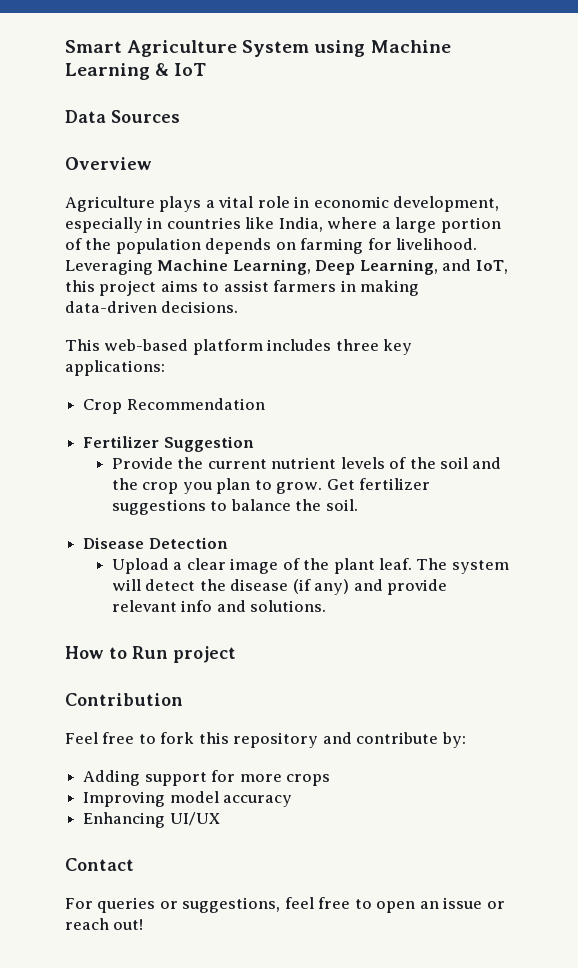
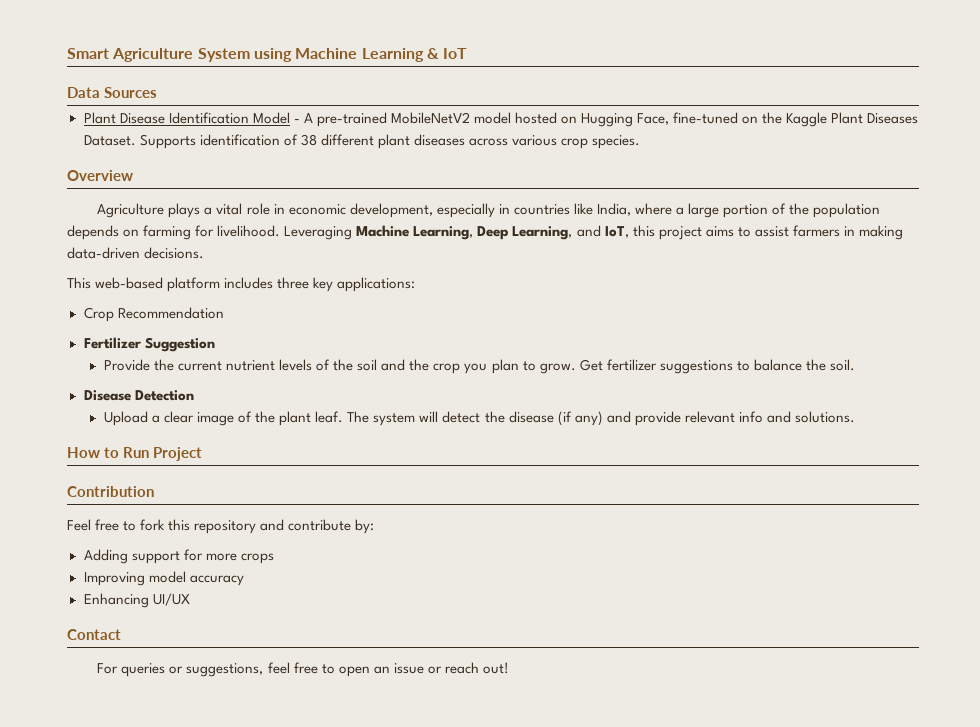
(180, 116) none -> [83,112,919,127] [83,134,641,149] // Plant Disease Identification Model - A pre-trained MobileNetV2 model hosted on Hugging Face, fine-tuned on the Kaggle Plant Diseases Dataset. Supports identification of 38 different plant diseases across various crop species.
[173,646,236,663] project -> [153,447,203,461] Project

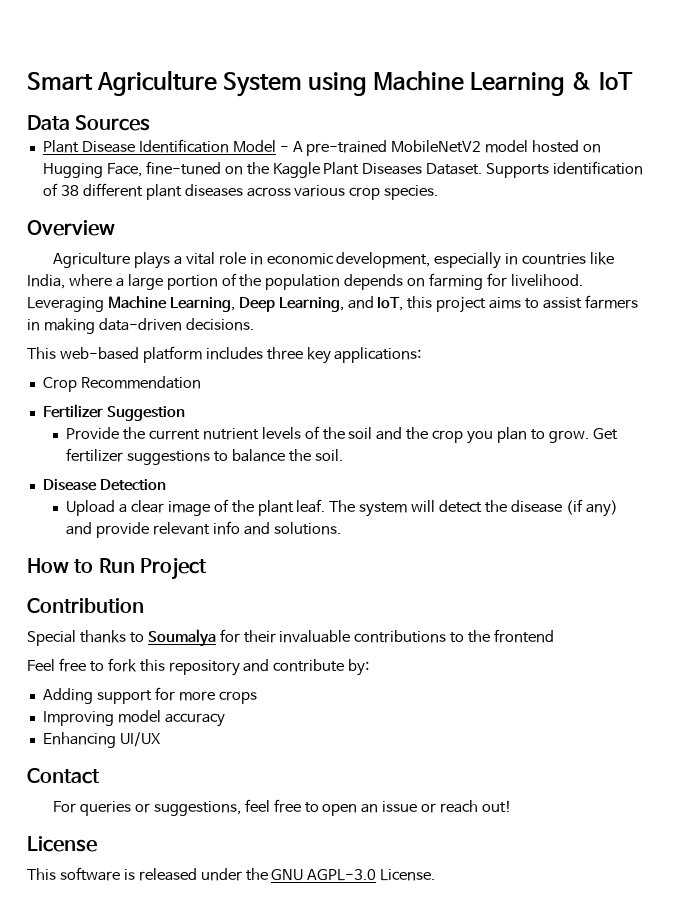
(154, 491) none -> [27,629,555,647] // Special thanks to Soumalya for their invaluable contributions to the frontend
(509, 668) none -> [27,836,97,852] [27,867,436,881] // License // This software is released under the GNU AGPL-3.0 License.

